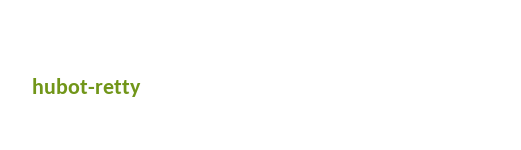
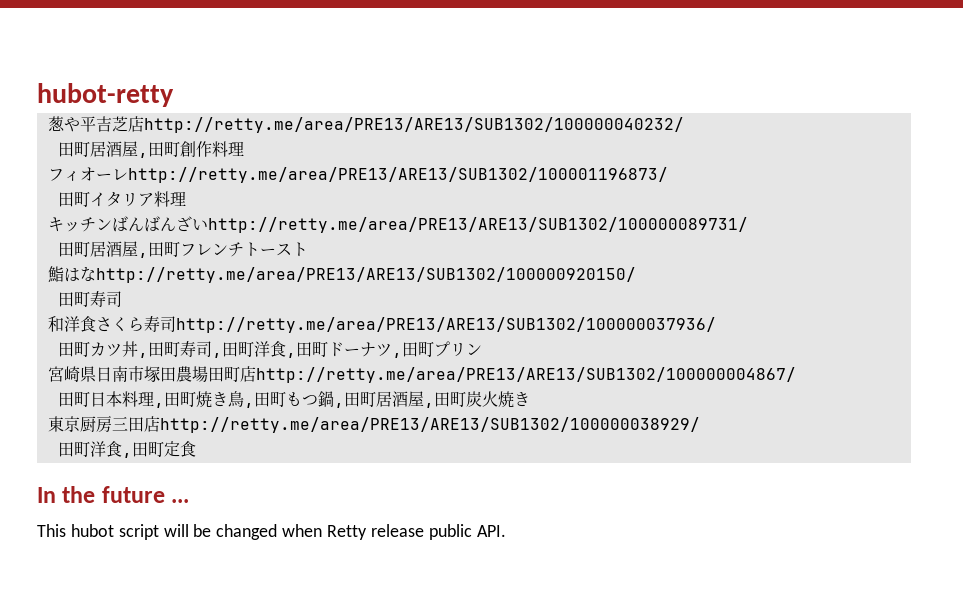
(141, 87) none -> [47,116,684,133] [57,141,244,158] [47,167,668,183] [57,191,186,207] [47,216,748,233] [57,241,308,258] [47,266,636,283] [57,291,122,307] [47,316,716,333] [57,341,482,358] [47,366,796,383] [57,391,530,408] [47,416,700,433] [57,441,196,458] [37,486,190,503] [37,524,506,540] // 葱や平吉芝店http://retty.me/area/PRE13/ARE13/SUB1302/100000040232/ // 田町居酒屋,田町創作料理 // フィオーレhttp://retty.me/area/PRE13/ARE13/SUB1302/100001196873/ // 田町イタリア料理 // キッチンばんばんざいhttp://retty.me/area/PRE13/ARE13/SUB1302/100000089731/ // 田町居酒屋,田町フレンチトースト // 鮨はなhttp://retty.me/area/PRE13/ARE13/SUB1302/100000920150/ // 田町寿司 // 和洋食さくら寿司http://retty.me/area/PRE13/ARE13/SUB1302/100000037936/ // 田町カツ丼,田町寿司,田町洋食,田町ドーナツ,田町プリン // 宮崎県日南市塚田農場田町店http://retty.me/area/PRE13/ARE13/SUB1302/100000004867/ // 田町日本料理,田町焼き鳥,田町もつ鍋,田町居酒屋,田町炭火焼き // 東京厨房三田店http://retty.me/area/PRE13/ARE13/SUB1302/100000038929/ // 田町洋食,田町定食 // In the future ... // This hubot script will be changed when Retty release public API.

